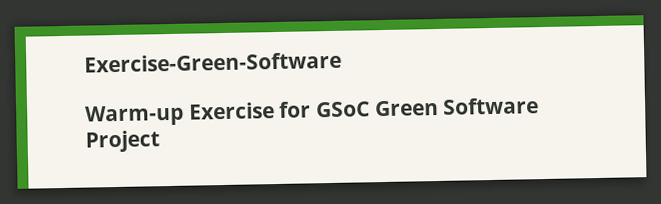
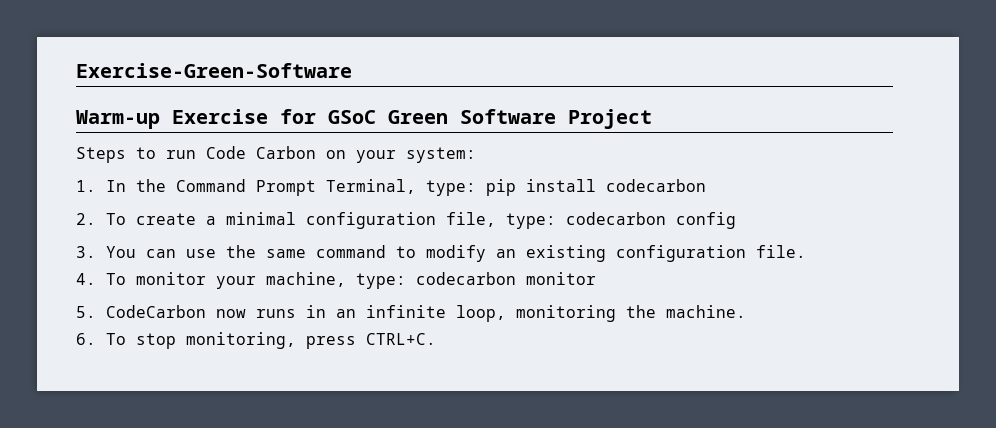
(160, 141) none -> [76,146,476,163] [76,179,706,196] [76,212,736,229] [76,245,806,262] [76,272,596,289] [76,305,746,322] [76,332,436,349] // Steps to run Code Carbon on your system: // 1. In the Command Prompt Terminal, type: pip install codecarbon // 2. To create a minimal configuration file, type: codecarbon config // 3. You can use the same command to modify an existing configuration file. // 4. To monitor your machine, type: codecarbon monitor // 5. CodeCarbon now runs in an infinite loop, monitoring the machine. // 6. To stop monitoring, press CTRL+C.

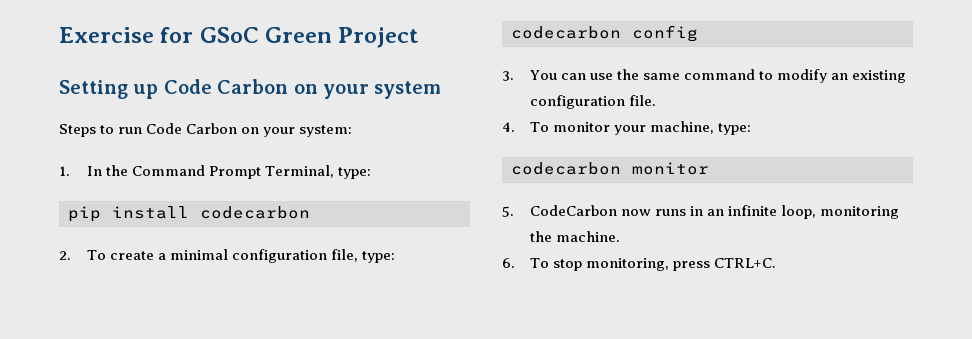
[76,63,352,78] [76,110,160,129] Exercise-Green-Software // Warm-up -> (59, 35) none
[460,109,556,124] Software -> (333, 35) none
(652, 119) none -> [59,79,442,99] // Setting up Code Carbon on your system
(476, 188) none -> (371, 173) //
(556, 221) none -> (396, 257) //
(406, 281) none -> (751, 129) //

